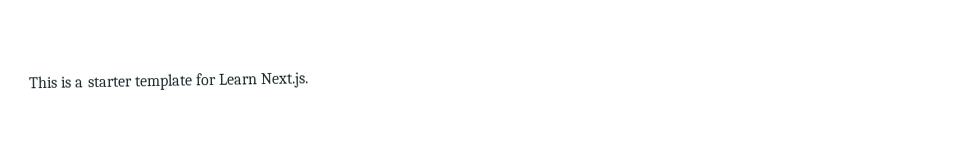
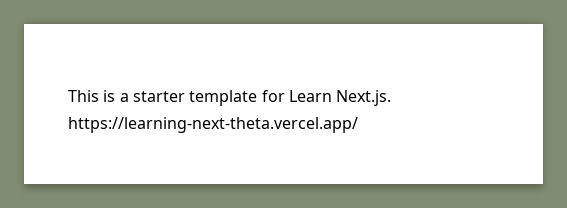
(310, 80) none -> [68,117,358,133] // https://learning-next-theta.vercel.app/

